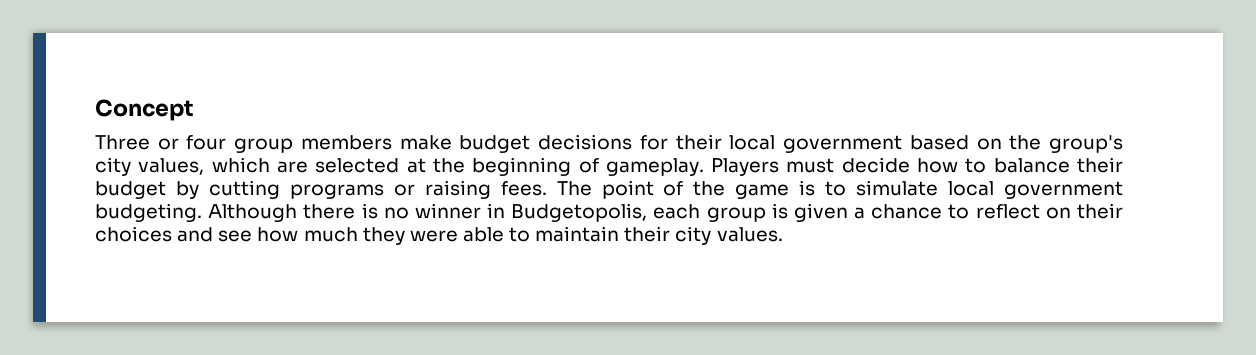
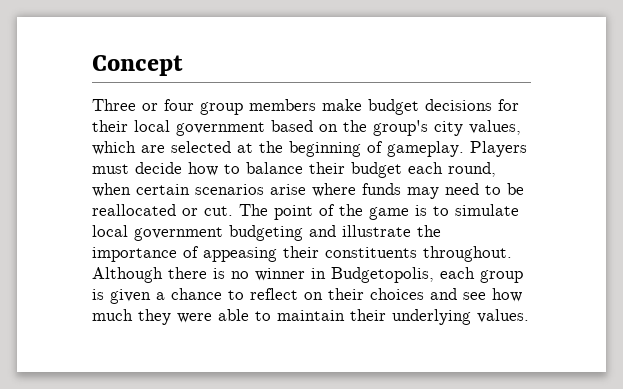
[175,180,547,199] by cutting programs or raising fees. -> [408,162,496,177] [92,183,524,199] [92,204,233,216] each round, when certain scenarios arise where funds may need to be reallocated or cut.
[95,203,202,222] budgeting. -> [229,225,441,241] [92,246,512,262] budgeting and illustrate the importance of appeasing their constituents throughout.
[675,226,712,245] city -> [392,309,471,325] underlying

